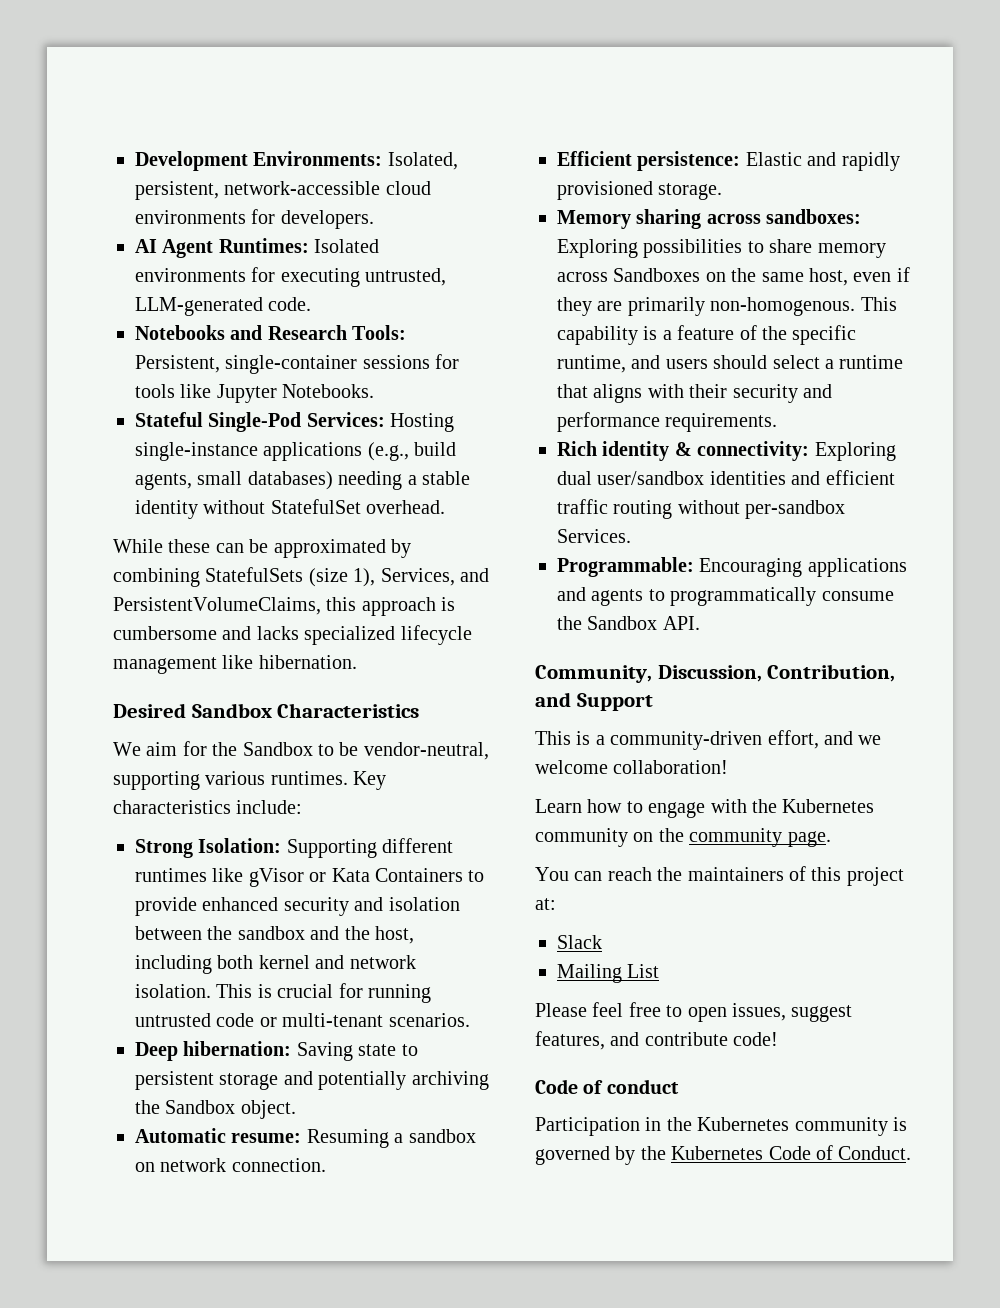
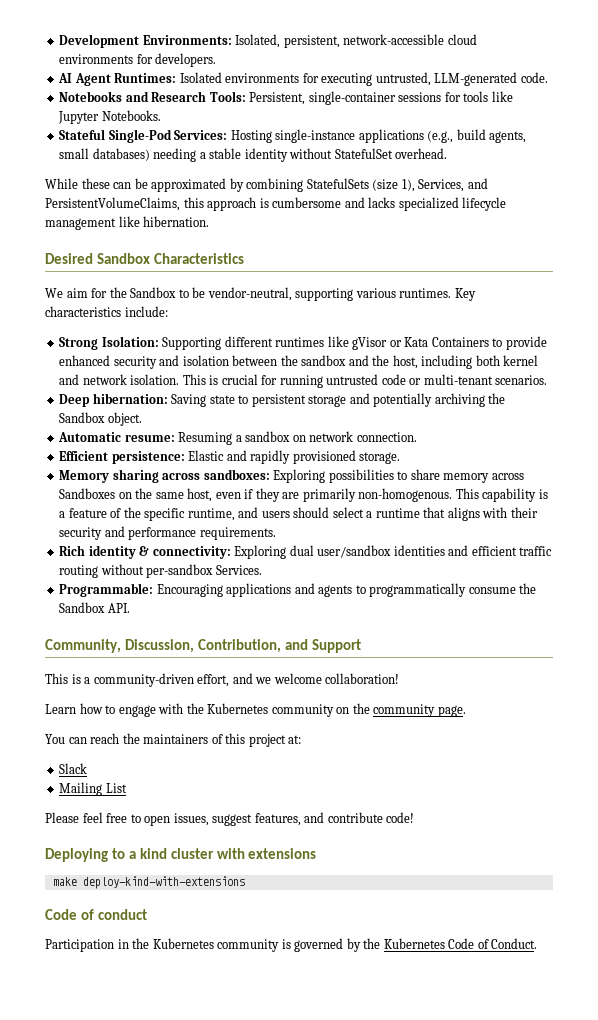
(779, 1039) none -> [45,848,317,862] [52,876,245,889] // Deploying to a kind cluster with extensions // make deploy-kind-with-extensions

